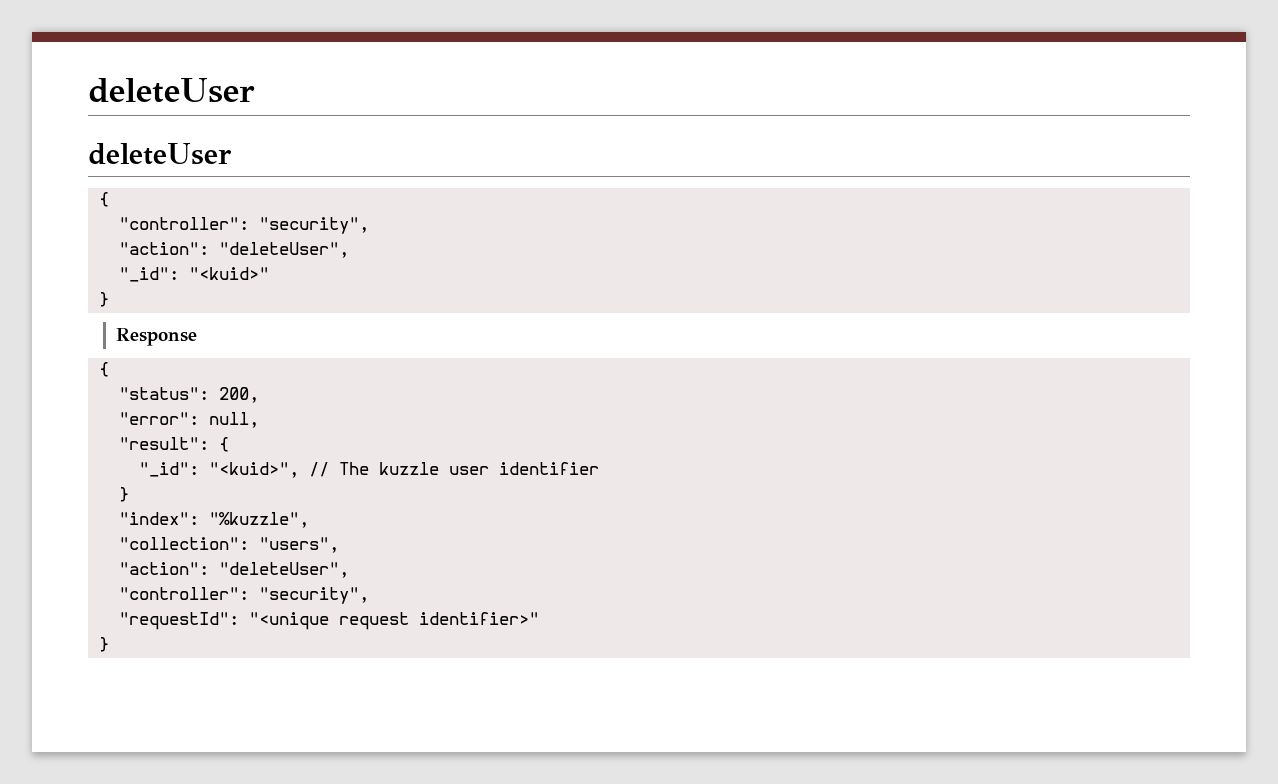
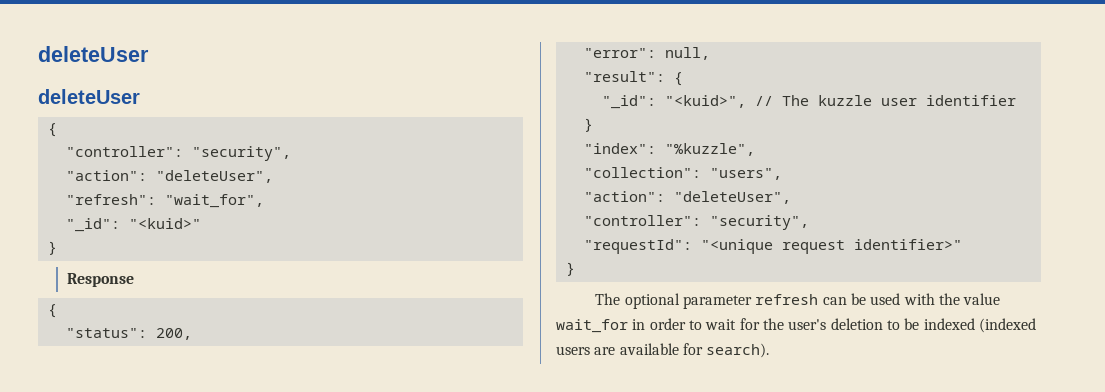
(350, 250) none -> [65,194,264,208] // "refresh": "wait_for",
(110, 644) none -> [595,293,1001,309] [556,318,1036,333] [556,343,770,358] // The optional parameter refresh can be used with the value wait_for in order to wait for the user's deletion to be indexed (indexed users are available for search).

